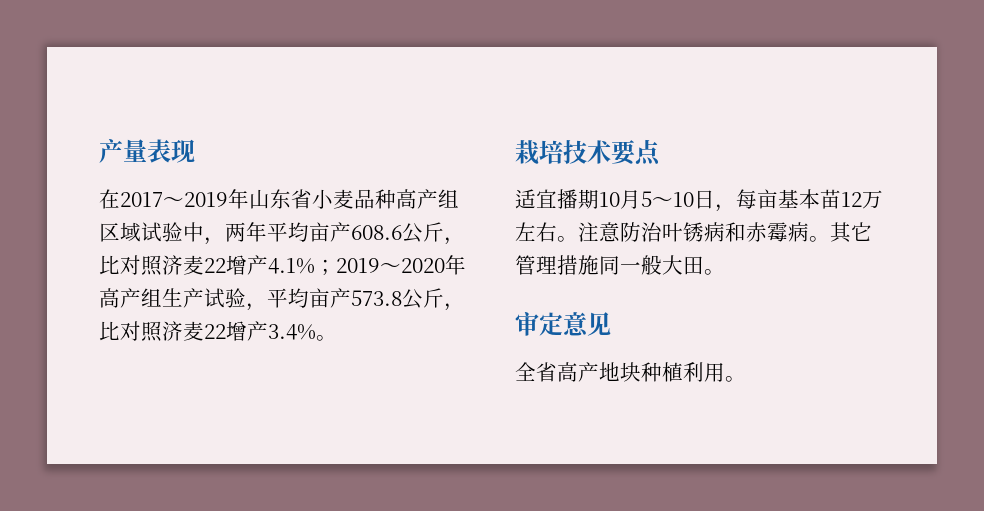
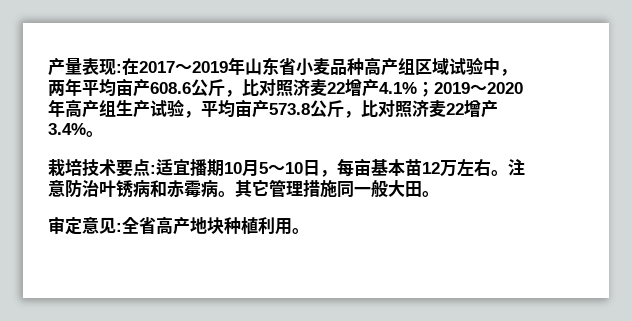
(195, 151) // -> [116,64,122,73] :
(661, 152) // -> [150,165,156,174] :
(611, 324) // -> [116,223,122,232] :

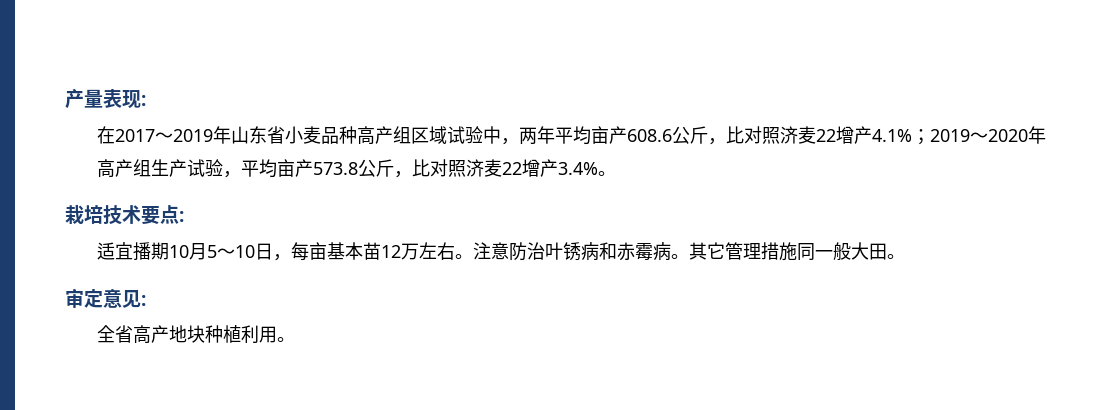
(122, 68) none -> (146, 100) //
(156, 169) none -> (184, 216) //
(122, 227) none -> (146, 300) //

